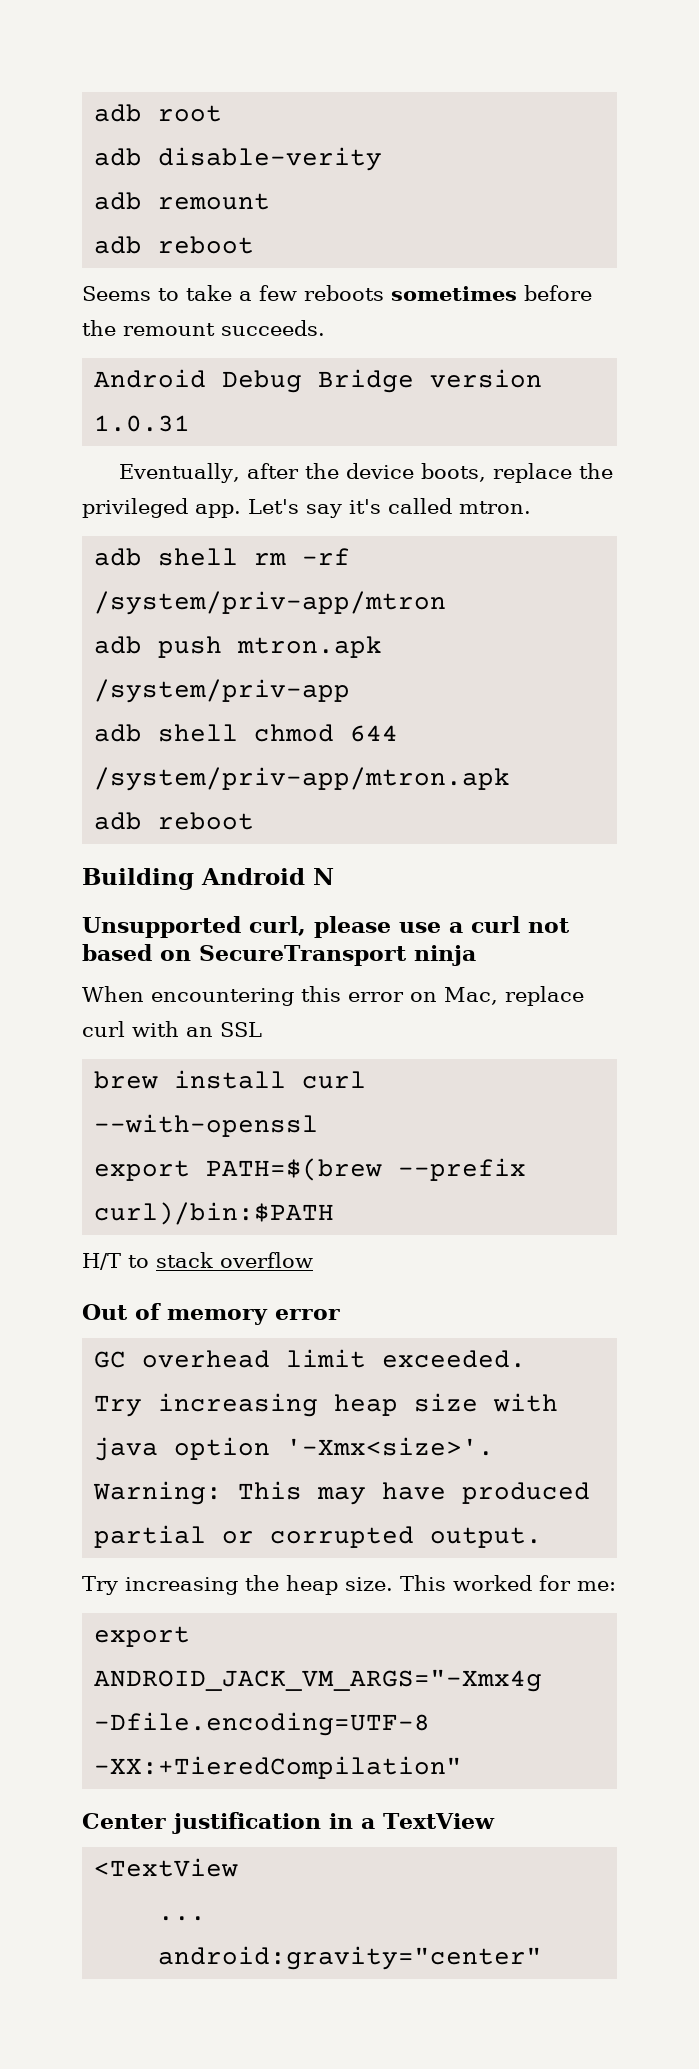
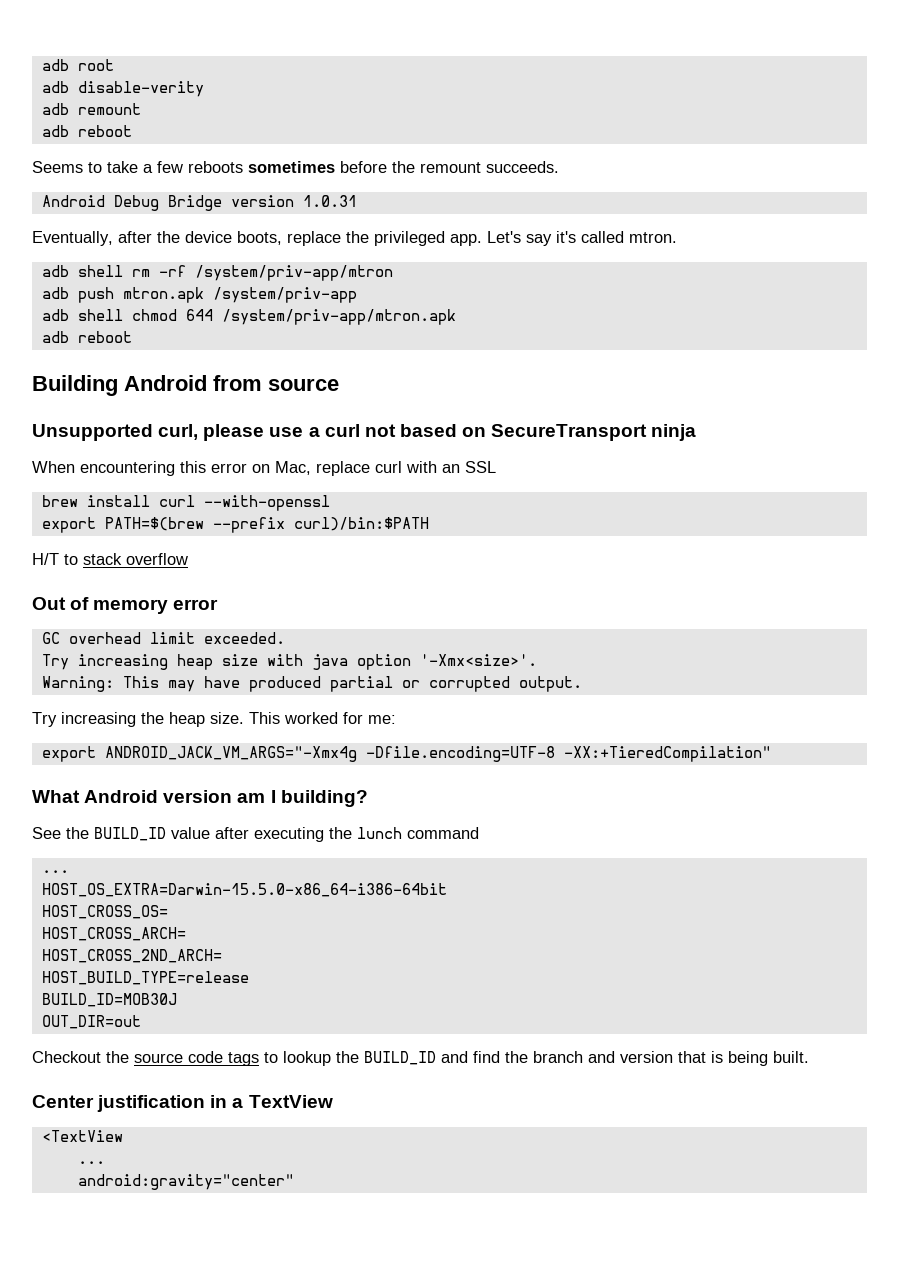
[313,868,334,885] N -> [213,375,339,391] from source
(463, 1767) none -> [32,790,368,807] [32,827,479,842] [41,870,69,873] [41,883,447,897] [41,905,168,919] [41,927,186,941] [41,949,222,963] [41,971,249,985] [41,993,177,1007] [41,1015,141,1029] [32,1051,809,1066] // What Android version am I building? // See the BUILD_ID value after executing the lunch command // ... // HOST_OS_EXTRA=Darwin-15.5.0-x86_64-i386-64bit // HOST_CROSS_OS= // HOST_CROSS_ARCH= // HOST_CROSS_2ND_ARCH= // HOST_BUILD_TYPE=release // BUILD_ID=MOB30J // OUT_DIR=out // Checkout the source code tags to lookup the BUILD_ID and find the branch and version that is being built.

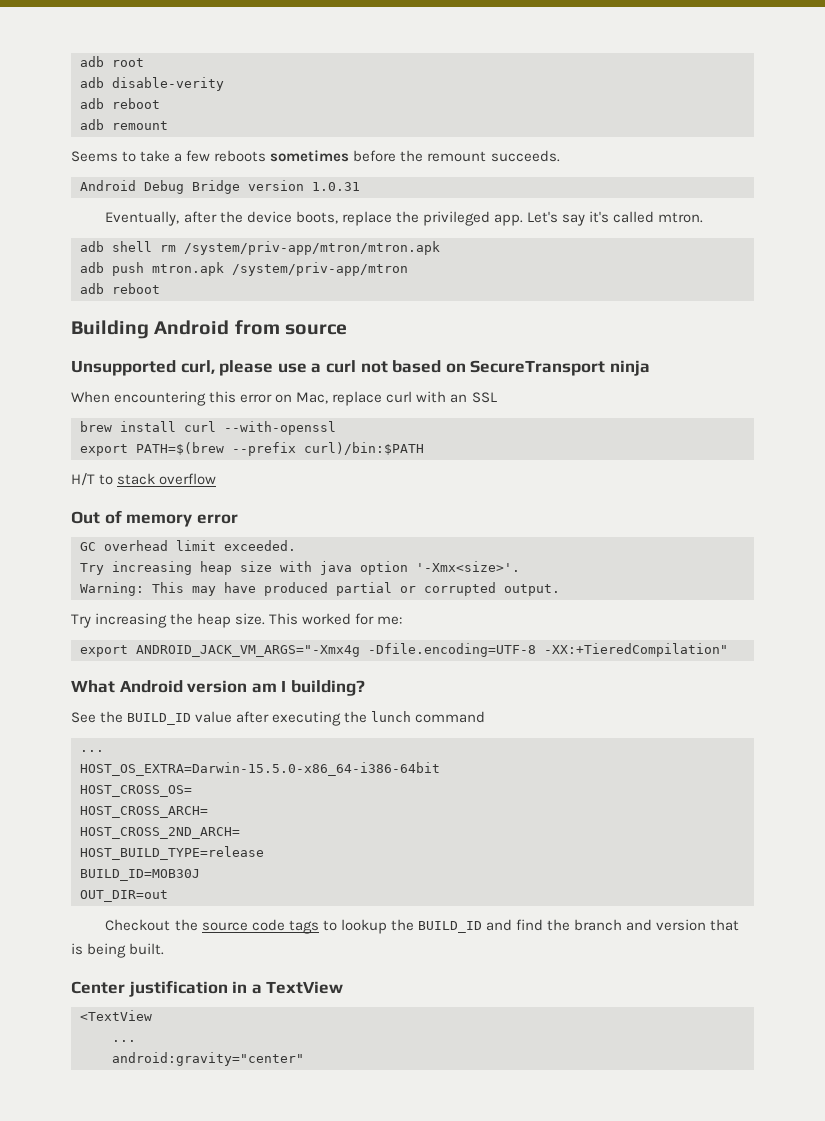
[77,103,141,115] [41,125,132,137] remount // adb reboot -> [112,98,160,109] [80,119,168,130] reboot // adb remount
[158,265,393,281] -rf /system/priv-app/mtron -> [184,241,440,255] /system/priv-app/mtron/mtron.apk
[212,287,357,303] [41,309,456,325] /system/priv-app // adb shell chmod 644 /system/priv-app/mtron.apk -> [232,262,408,276] /system/priv-app/mtron

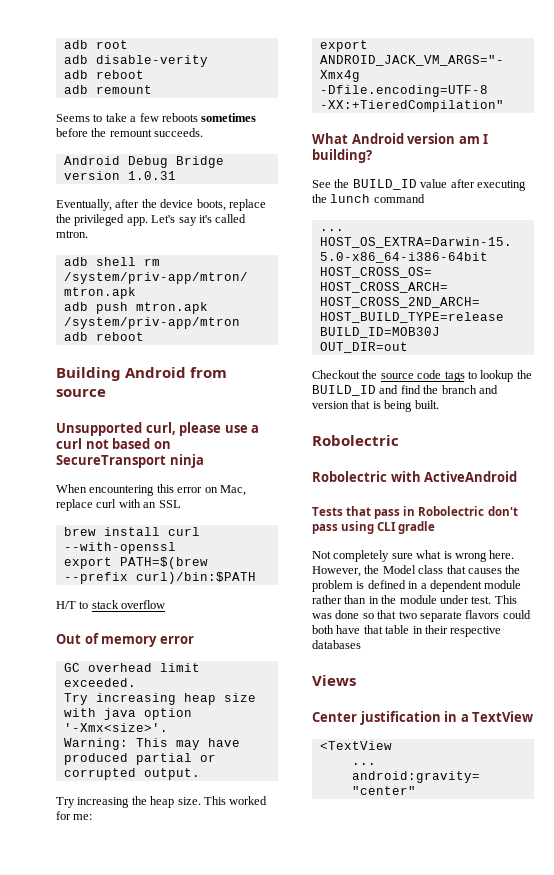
(165, 949) none -> [312,435,399,446] [312,471,518,482] [312,506,518,519] [312,521,436,534] [312,550,515,562] [312,565,521,577] [312,580,522,592] [312,595,517,604] [312,610,531,622] [312,625,502,637] [312,640,361,649] [312,675,356,686] // Robolectric // Robolectric with ActiveAndroid // Tests that pass in Robolectric don't pass using CLI gradle // Not completely sure what is wrong here. However, the Model class that causes the problem is defined in a dependent module rather than in the module under test. This was done so that two separate flavors could both have that table in their respective databases // Views

